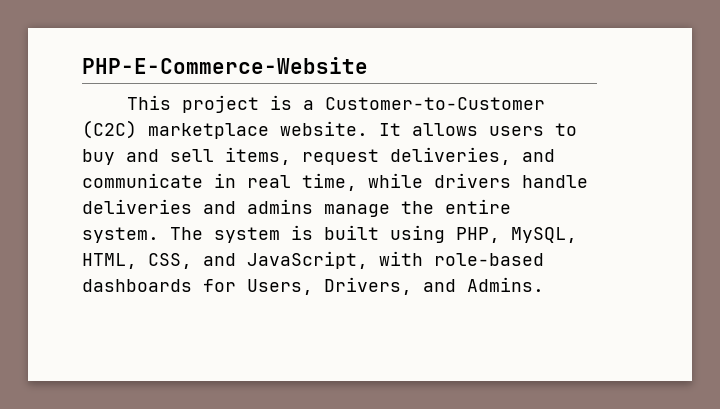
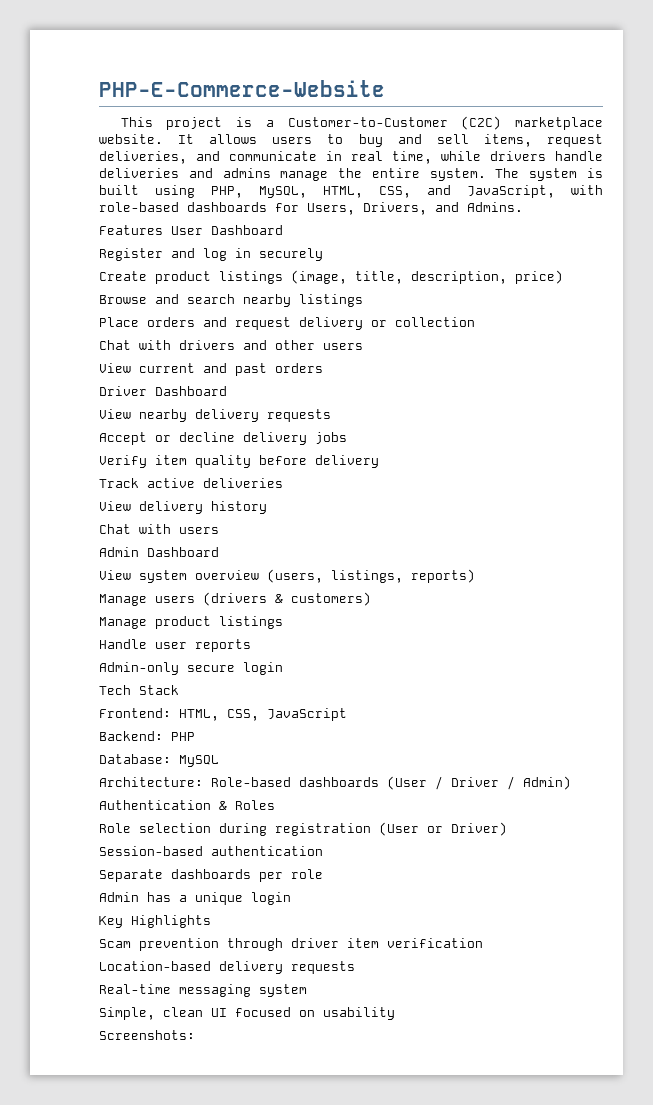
(544, 284) none -> [99,225,283,235] [99,248,323,261] [99,270,563,284] [99,294,363,307] [99,317,475,330] [99,340,363,350] [99,363,323,376] [99,386,227,396] [99,409,331,422] [99,432,347,445] [99,455,379,468] [99,478,283,488] [99,501,267,514] [99,524,219,534] [99,547,219,557] [99,569,475,583] [99,592,371,606] [99,616,283,629] [99,639,251,652] [99,662,283,675] [99,685,179,695] [99,708,347,721] [99,731,195,741] [99,754,219,767] [99,776,571,790] [99,800,275,810] [99,822,507,836] [99,846,323,856] [99,869,323,882] [99,892,291,905] [99,915,211,928] [99,938,483,951] [99,961,355,974] [99,984,307,997] [99,1007,395,1020] [99,1030,195,1040] // Features User Dashboard // Register and log in securely // Create product listings (image, title, description, price) // Browse and search nearby listings // Place orders and request delivery or collection // Chat with drivers and other users // View current and past orders // Driver Dashboard // View nearby delivery requests // Accept or decline delivery jobs // Verify item quality before delivery // Track active deliveries // View delivery history // Chat with users // Admin Dashboard // View system overview (users, listings, reports) // Manage users (drivers & customers) // Manage product listings // Handle user reports // Admin-only secure login // Tech Stack // Frontend: HTML, CSS, JavaScript // Backend: PHP // Database: MySQL // Architecture: Role-based dashboards (User / Driver / Admin) // Authentication & Roles // Role selection during registration (User or Driver) // Session-based authentication // Separate dashboards per role // Admin has a unique login // Key Highlights // Scam prevention through driver item verification // Location-based delivery requests // Real-time messaging system // Simple, clean UI focused on usability // Screenshots:

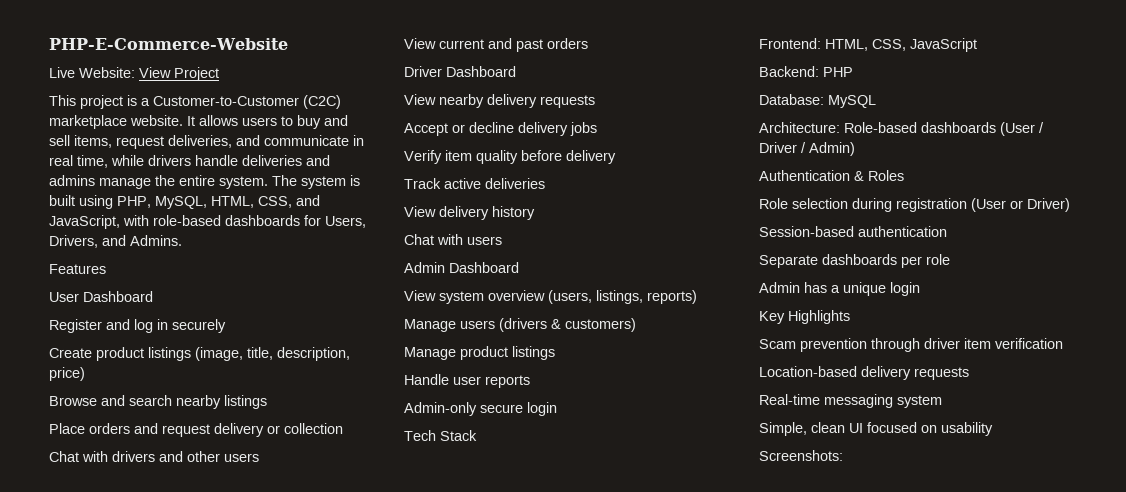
(385, 88) none -> [49,67,219,81] // Live Website: View Project
(163, 230) none -> (106, 269) //

